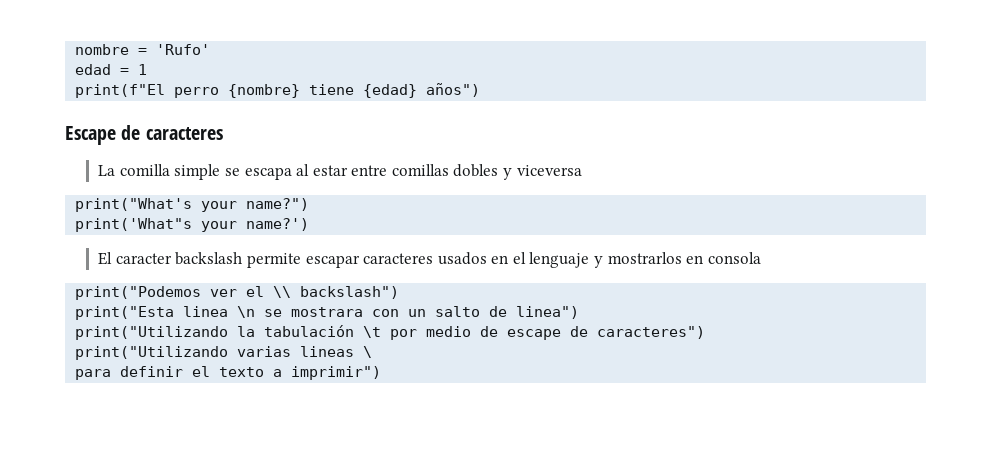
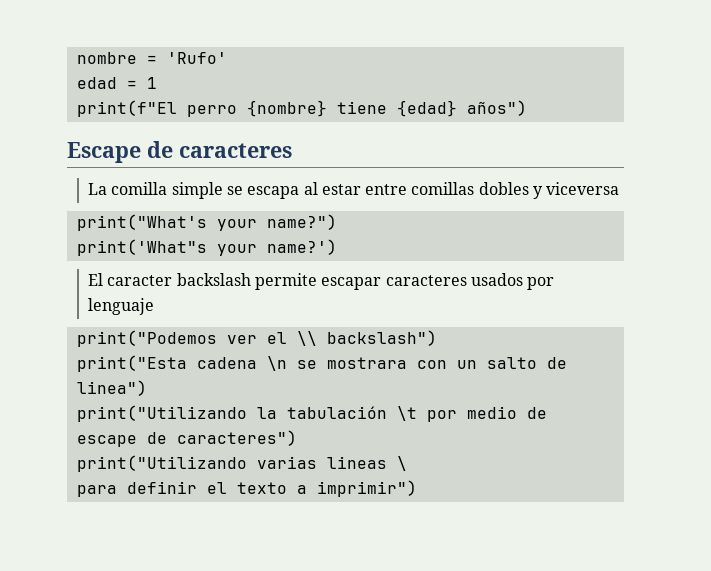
[491,252,526,264] en el -> [527,277,555,290] por
[594,252,761,268] y mostrarlos en consola -> (154, 306) none
[183,306,229,317] linea -> [196,357,257,369] cadena

